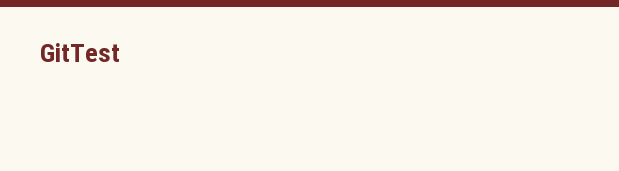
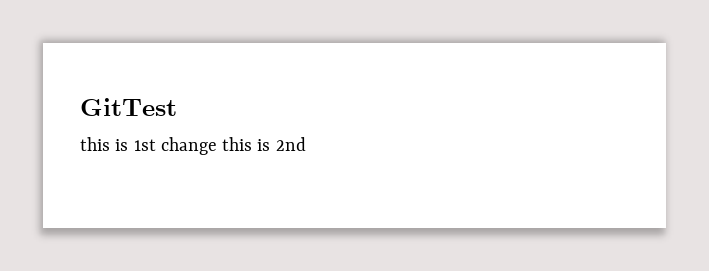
(120, 52) none -> [80,137,306,155] // this is 1st change this is 2nd

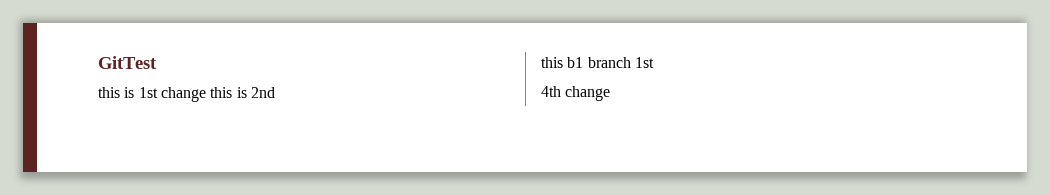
(306, 144) none -> [541,57,654,68] [541,86,611,101] // this b1 branch 1st // 4th change

